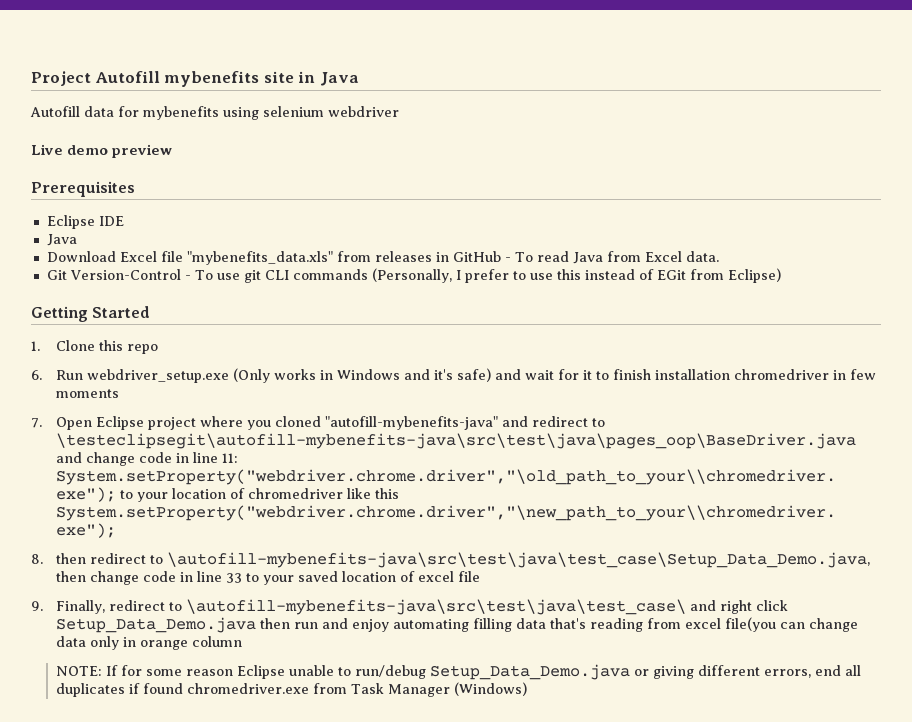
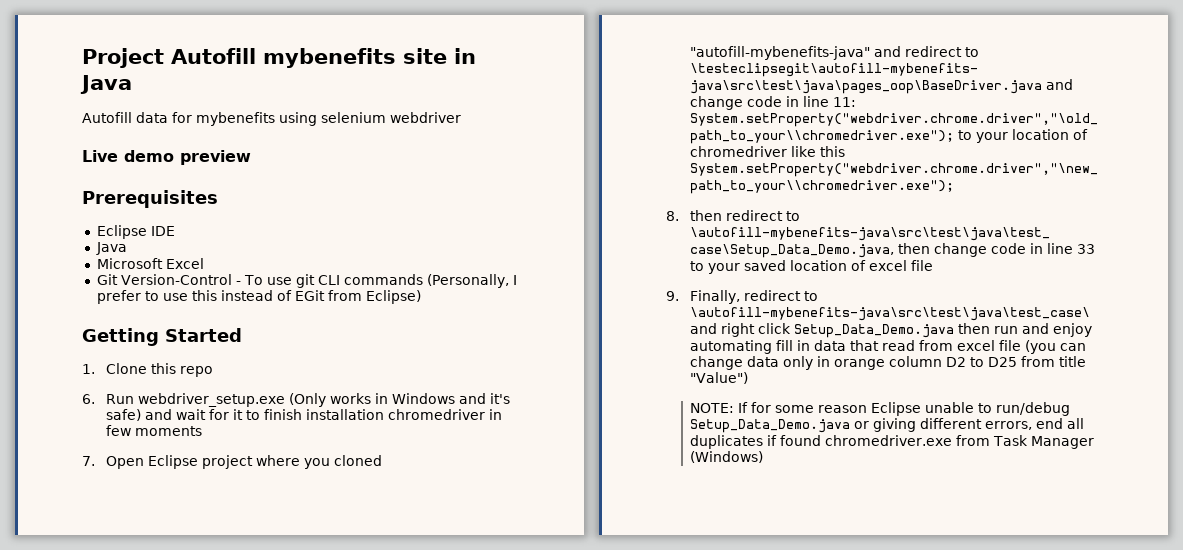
[46,251,719,265] Download Excel file "mybenefits_data.xls" from releases in GitHub - To read Java from Excel data. -> [96,258,204,269] Microsoft Excel
[472,617,776,632] filling data that's reading from excel file(you -> [776,340,1057,354] fill in data that read from excel file (you
(242, 641) none -> [946,356,1087,367] [690,372,749,384] D2 to D25 from title "Value")

